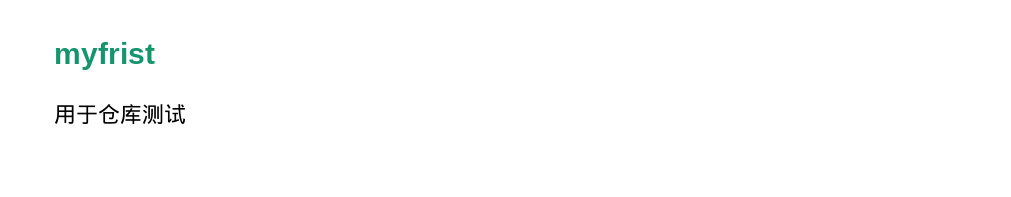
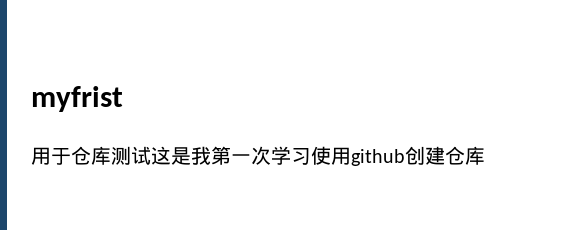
(186, 114) none -> [151,146,485,166] 这是我第一次学习使用github创建仓库

